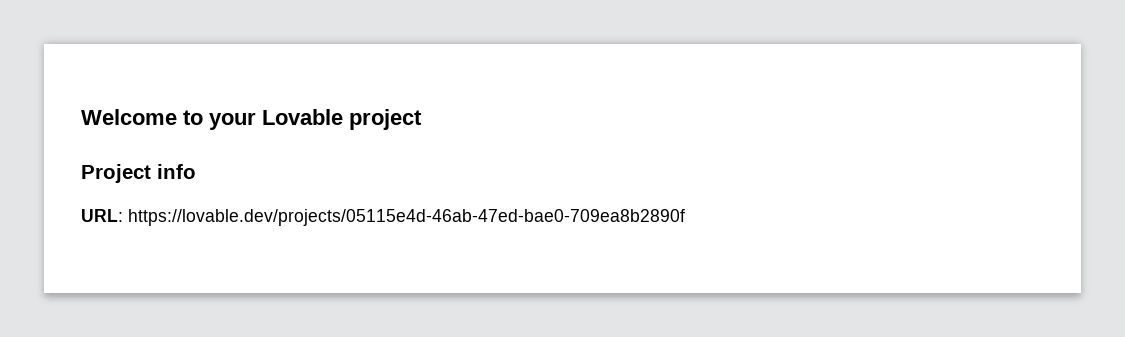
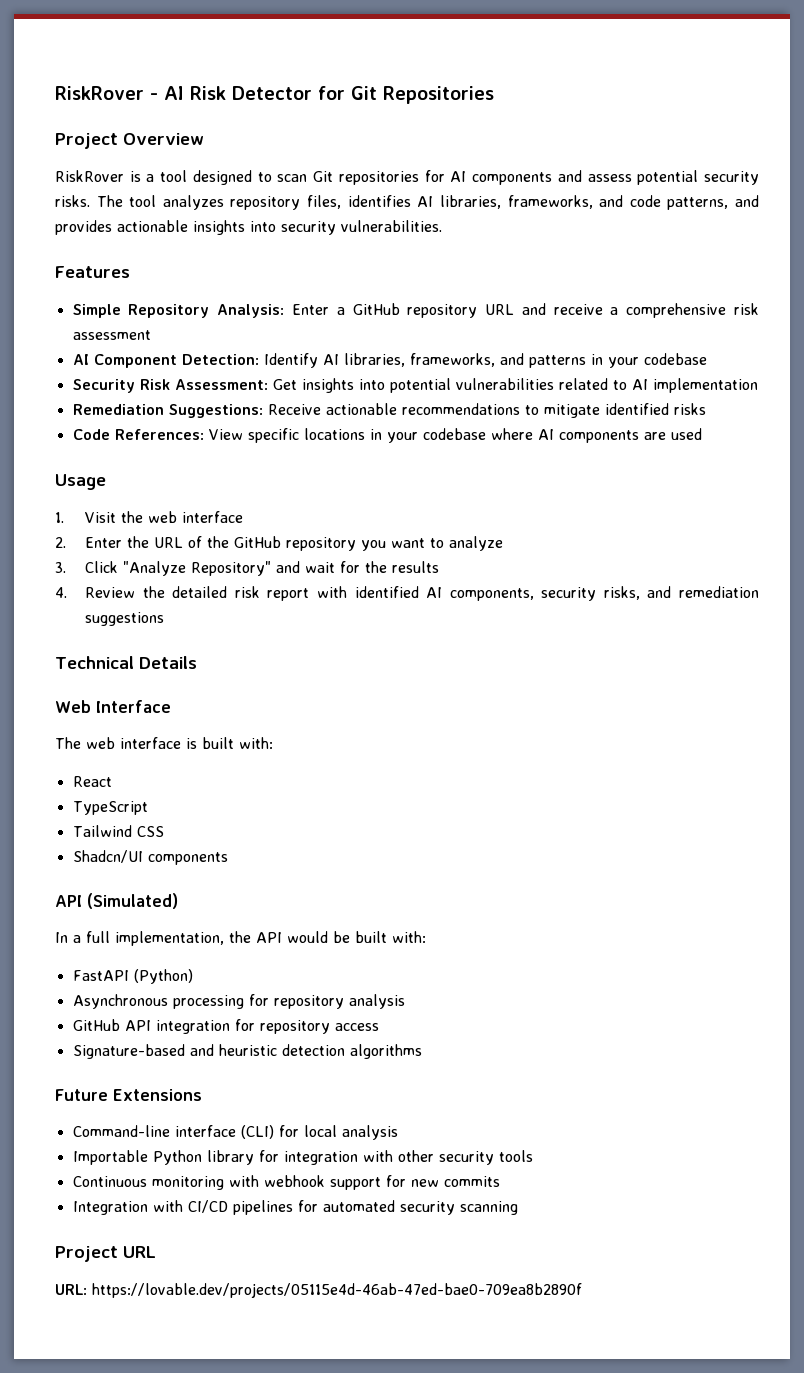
[81,109,422,130] [81,164,196,183] Welcome to your Lovable project // Project info -> [55,86,494,104] [55,133,204,149] [55,170,759,185] [55,195,760,210] [55,220,442,235] [55,266,130,278] [72,303,759,318] [72,330,151,340] [72,353,707,368] [72,378,758,393] [72,403,706,418] [72,428,702,443] [55,474,106,490] [55,511,244,523] [55,536,504,551] [55,561,440,576] [55,586,760,601] [85,612,165,626] [55,656,197,669] [55,700,171,713] [55,737,273,749] [72,776,112,787] [72,801,148,815] [72,825,164,837] [72,850,228,865] [55,893,178,909] [55,931,426,946] [72,969,193,984] [72,994,405,1009] [72,1019,379,1034] [72,1044,422,1059] [55,1089,202,1101] [72,1125,398,1140] [72,1150,533,1165] [72,1175,500,1190] [72,1200,518,1215] [55,1246,156,1262] RiskRover - AI Risk Detector for Git Repositories // Project Overview // RiskRover is a tool designed to scan Git repositories for AI components and assess potential security risks. The tool analyzes repository files, identifies AI libraries, frameworks, and code patterns, and provides actionable insights into security vulnerabilities. // Features // Simple Repository Analysis: Enter a GitHub repository URL and receive a comprehensive risk assessment // AI Component Detection: Identify AI libraries, frameworks, and patterns in your codebase // Security Risk Assessment: Get insights into potential vulnerabilities related to AI implementation // Remediation Suggestions: Receive actionable recommendations to mitigate identified risks // Code References: View specific locations in your codebase where AI components are used // Usage // 1. Visit the web interface // 2. Enter the URL of the GitHub repository you want to analyze // 3. Click "Analyze Repository" and wait for the results // 4. Review the detailed risk report with identified AI components, security risks, and remediation suggestions // Technical Details // Web Interface // The web interface is built with: // React // TypeScript // Tailwind CSS // Shadcn/UI components // API (Simulated) // In a full implementation, the API would be built with: // FastAPI (Python) // Asynchronous processing for repository analysis // GitHub API integration for repository access // Signature-based and heuristic detection algorithms // Future Extensions // Command-line interface (CLI) for local analysis // Importable Python library for integration with other security tools // Continuous monitoring with webhook support for new commits // Integration with CI/CD pipelines for automated security scanning // Project URL

